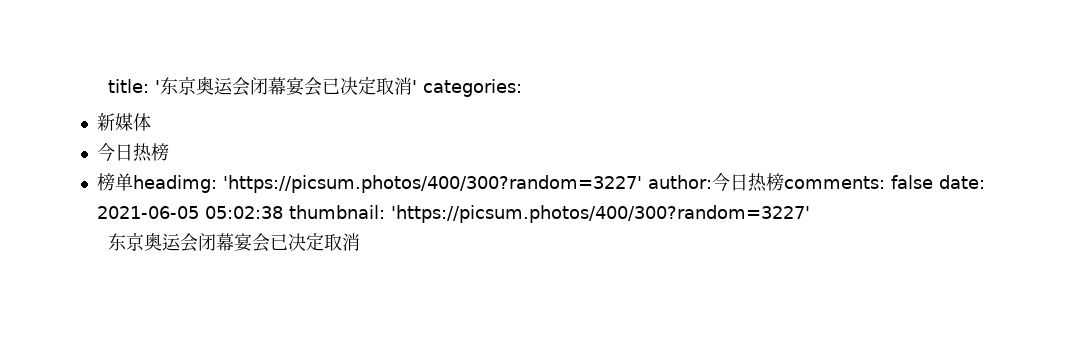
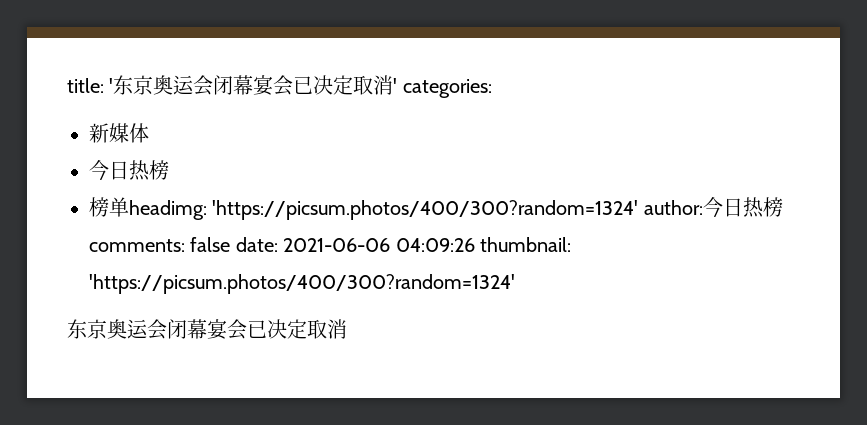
[222,175,642,193] 'https://picsum.photos/400/300?random=3227' -> [212,200,639,220] 'https://picsum.photos/400/300?random=1324'
[96,205,810,223] 2021-06-05 05:02:38 thumbnail: 'https://picsum.photos/400/300?random=3227' -> [283,237,571,252] [89,274,515,294] 2021-06-06 04:09:26 thumbnail: 'https://picsum.photos/400/300?random=1324'

